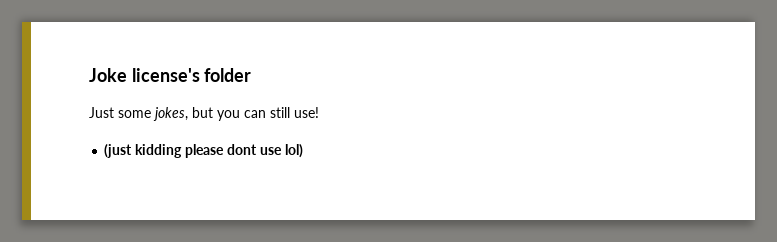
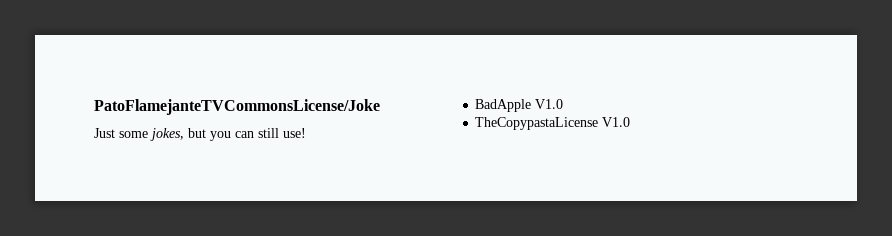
[89,68,252,82] Joke license's folder -> [94,99,380,115] PatoFlamejanteTVCommonsLicense/Joke
[104,144,304,158] (just kidding please dont use lol) -> [475,99,564,112] [475,117,631,130] BadApple V1.0 // TheCopypastaLicense V1.0

